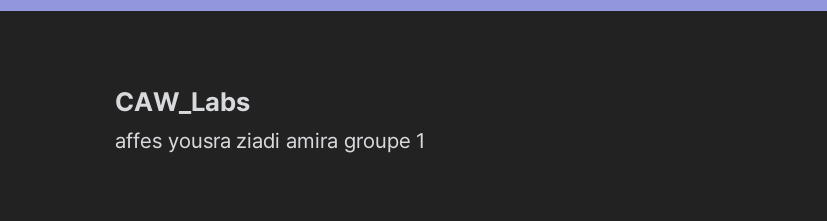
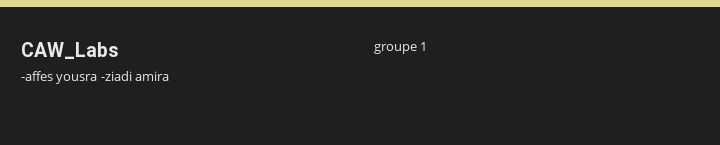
[115,132,281,153] affes yousra ziadi -> [21,71,132,84] -affes yousra -ziadi
(339, 140) none -> (170, 76) //

